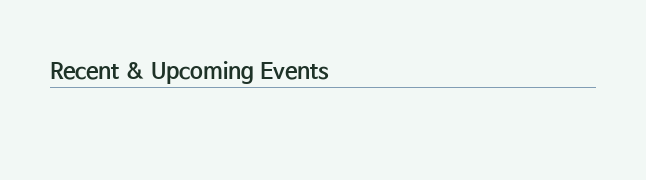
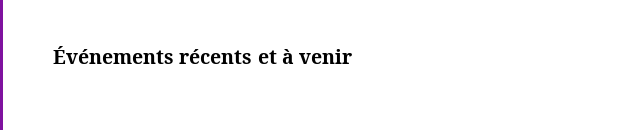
[50,61,329,84] Recent & Upcoming Events -> [53,46,353,64] Événements récents et à venir

